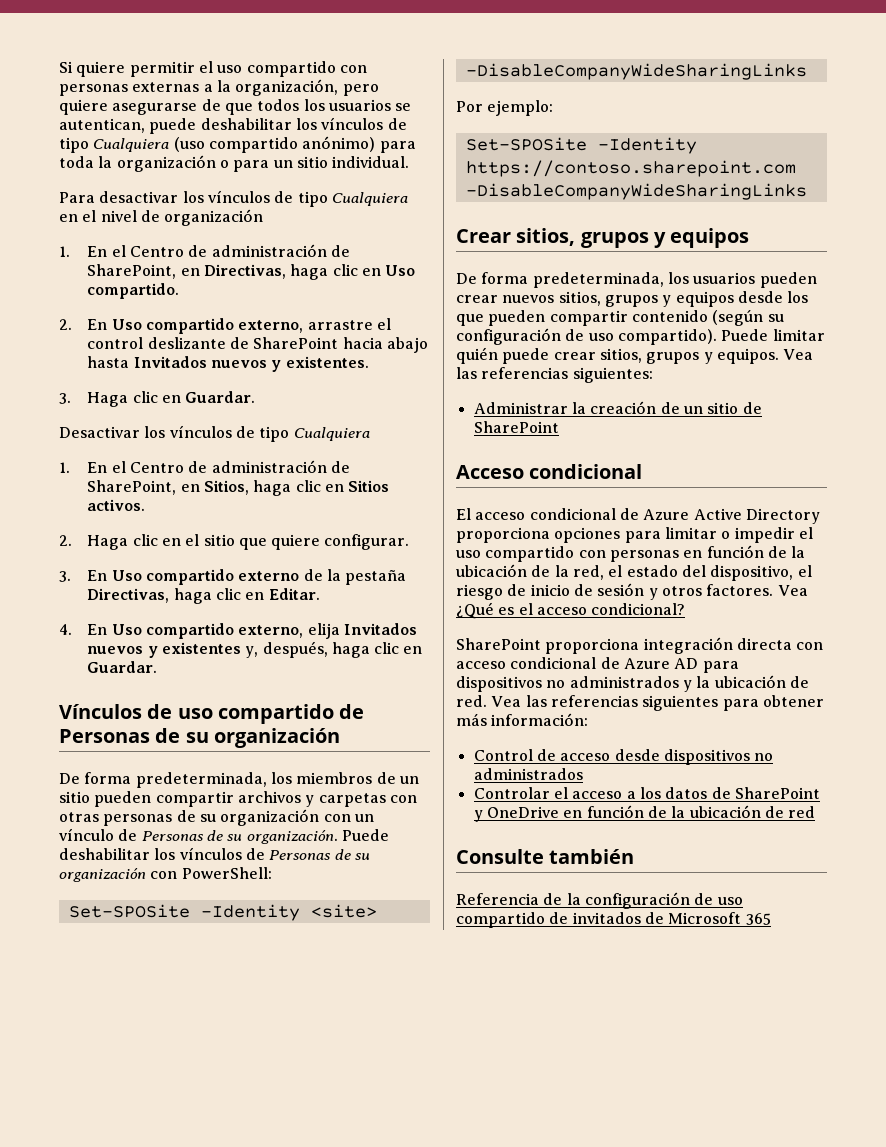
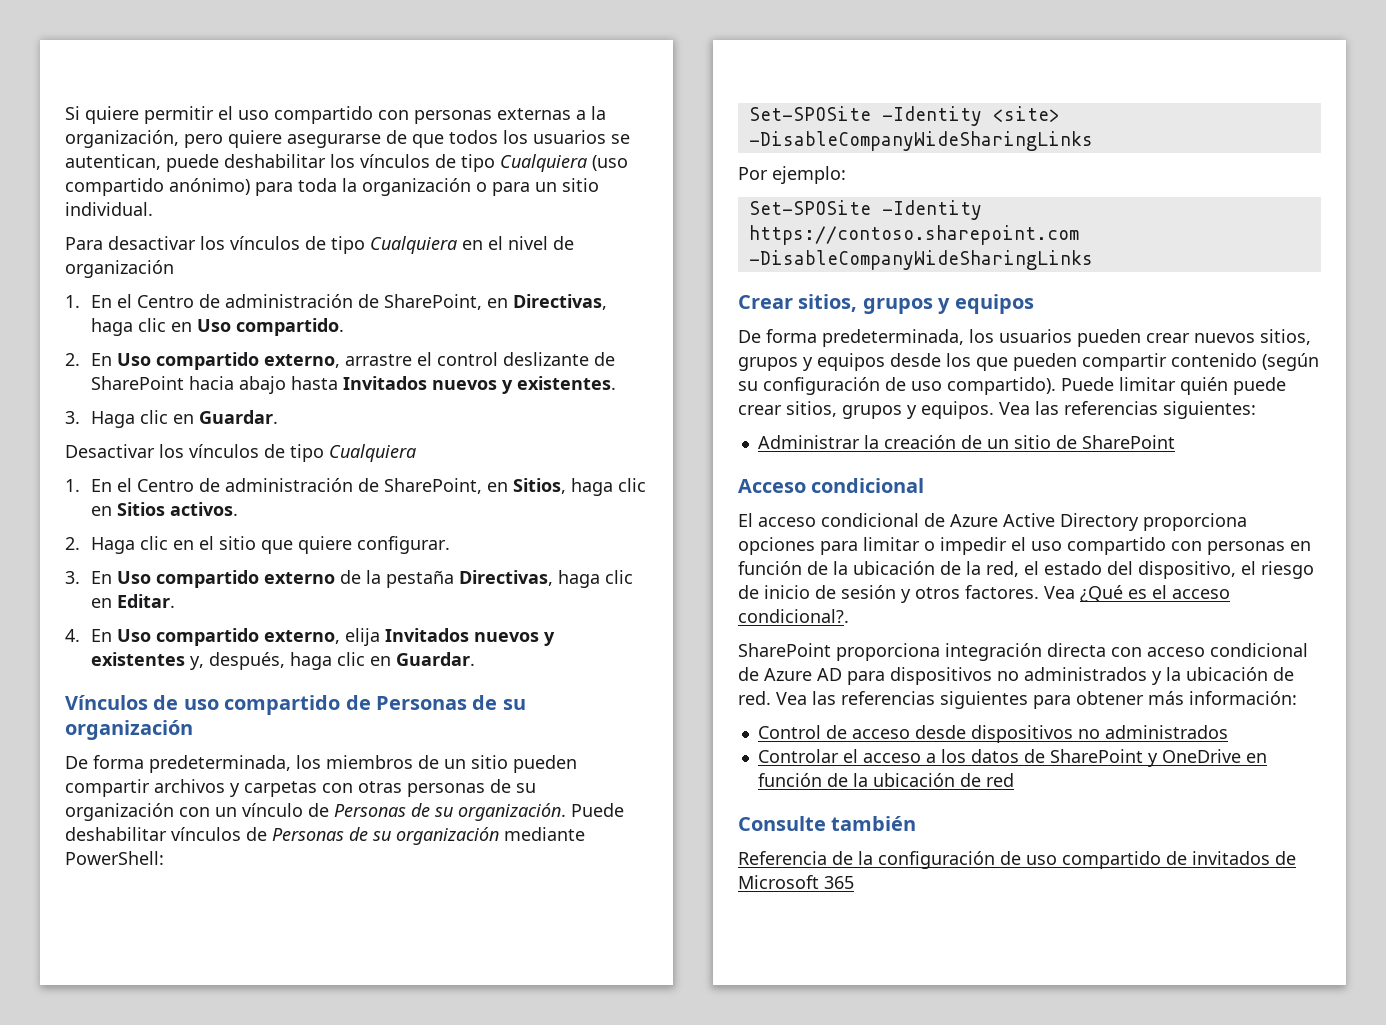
[154,848,176,860] los -> (167, 834) none
[150,871,178,879] con -> [504,827,585,841] mediante
[591,603,686,615] condicional? -> [738,609,849,623] condicional?.

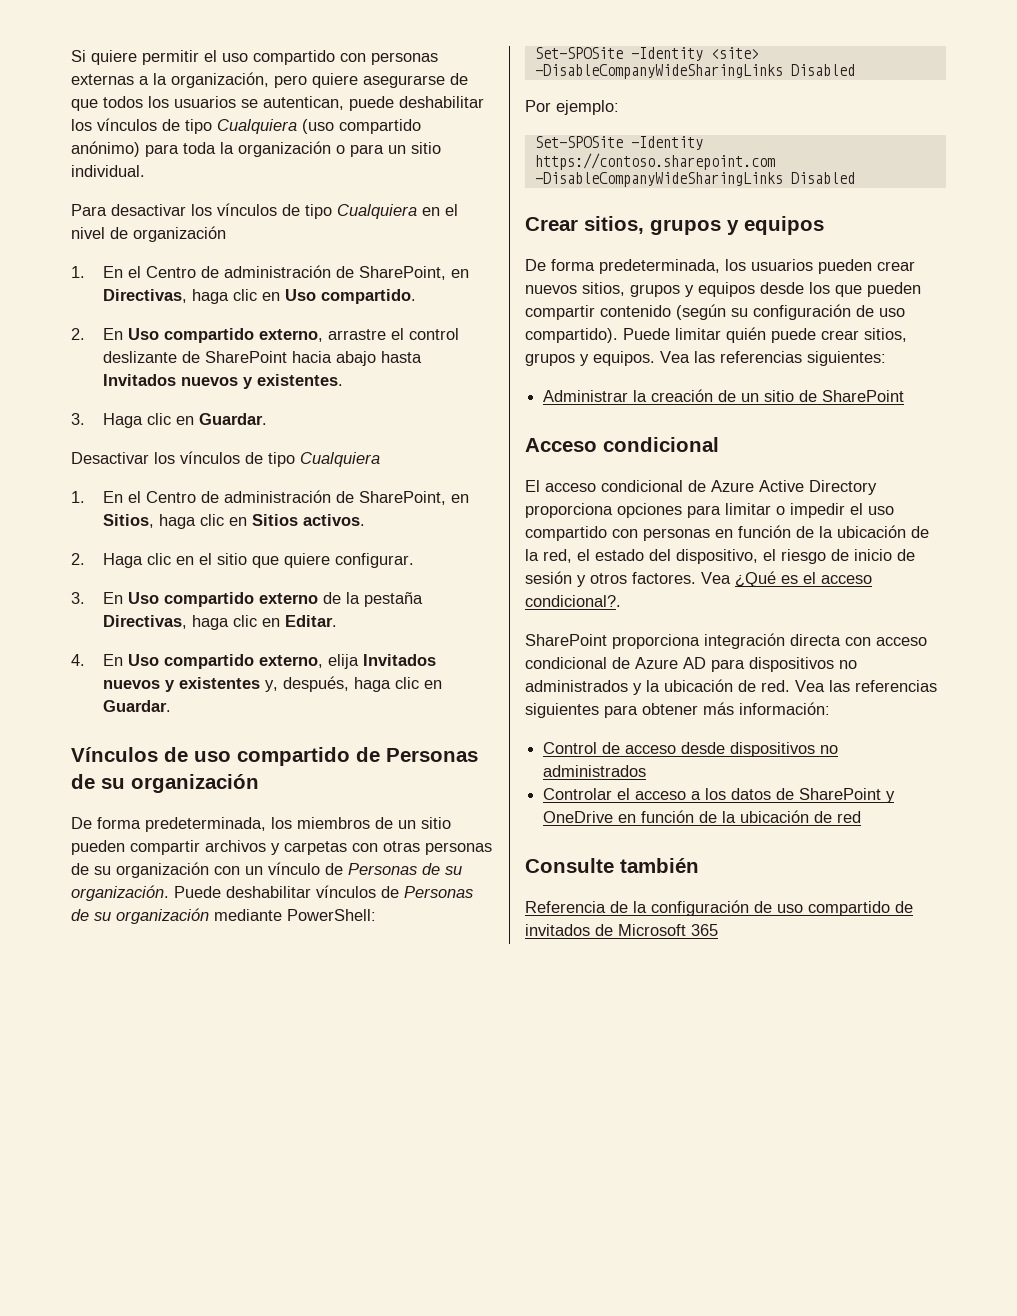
(1093, 141) none -> [790,64,855,76] Disabled
(1093, 260) none -> [790,172,855,184] Disabled

